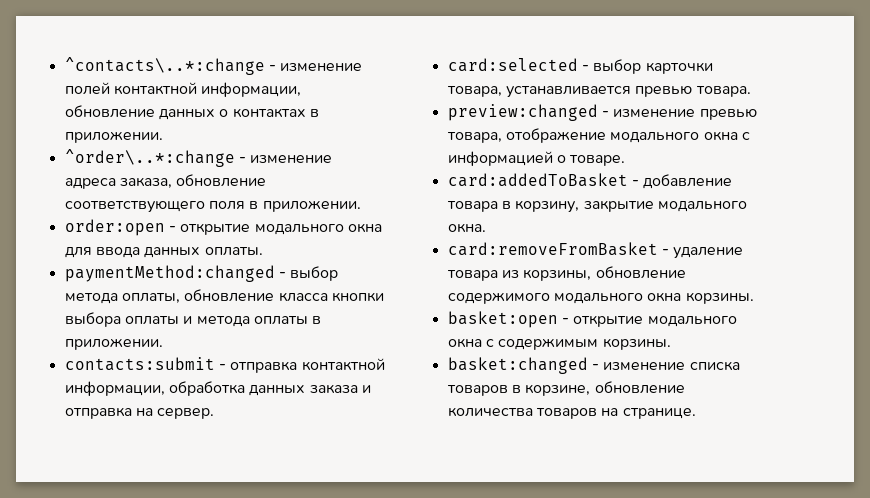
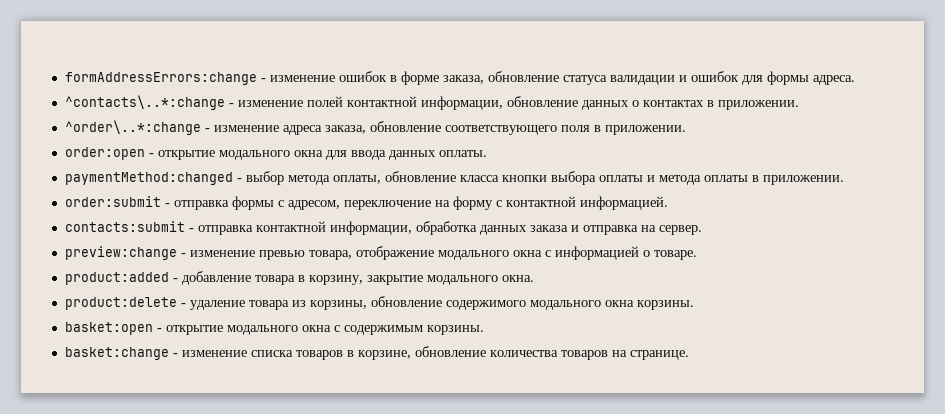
(64, 66) none -> [64,71,855,85] formAddressErrors:change - изменение ошибок в форме заказа, обновление статуса валидации и ошибок для формы адреса. //
(163, 344) none -> [64,196,668,210] // order:submit - отправка формы с адресом, переключение на форму с контактной информацией.
[447,58,713,74] [446,86,751,98] [447,104,598,121] card:selected - выбор карточки товара, устанавливается превью товара. // preview:changed -> [64,246,177,260] preview:change
[447,173,628,187] card:addedToBasket -> [64,272,169,285] product:added
[447,242,658,256] card:removeFromBasket -> [64,297,177,310] product:delete
[447,357,588,374] basket:changed -> [64,347,169,360] basket:change

